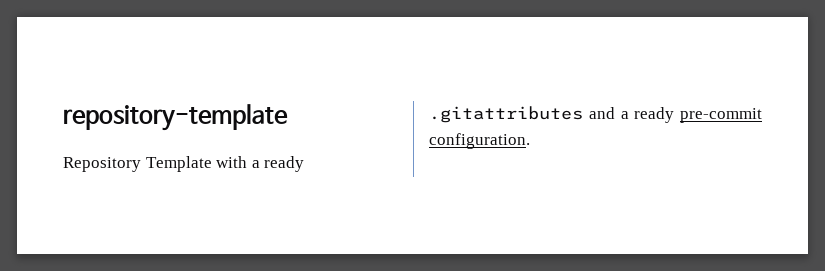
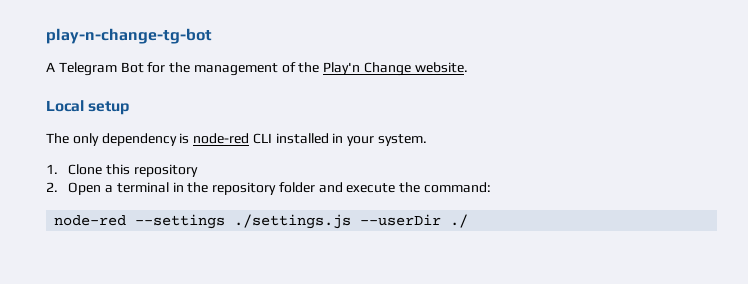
[63,104,288,131] [63,156,305,172] [429,106,762,123] [429,133,530,149] repository-template // Repository Template with a ready .gitattributes and a ready pre-commit configuration. -> [46,28,212,44] [46,62,468,76] [46,100,130,115] [46,133,428,146] [46,164,198,177] [46,182,492,195] [54,214,469,229] play-n-change-tg-bot // A Telegram Bot for the management of the Play'n Change website. // Local setup // The only dependency is node-red CLI installed in your system. // 1. Clone this repository // 2. Open a terminal in the repository folder and execute the command: // node-red --settings ./settings.js --userDir ./

